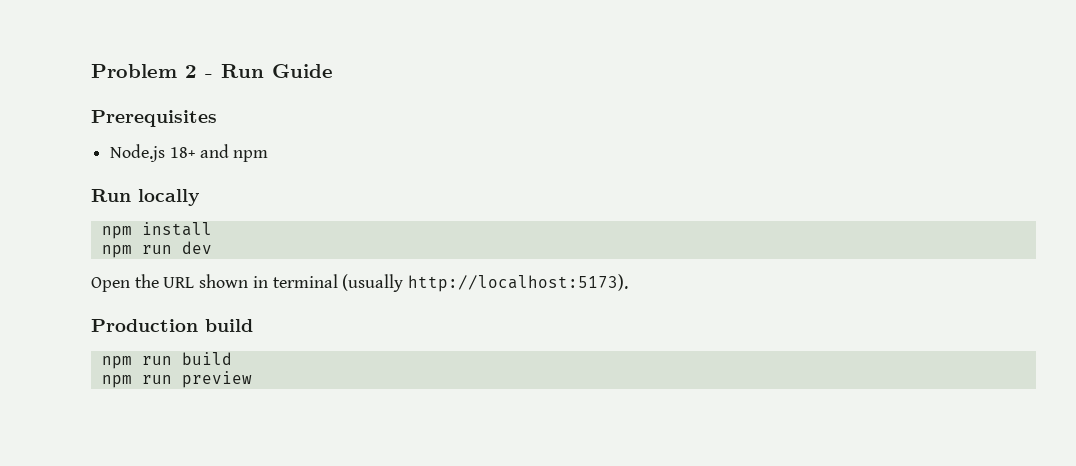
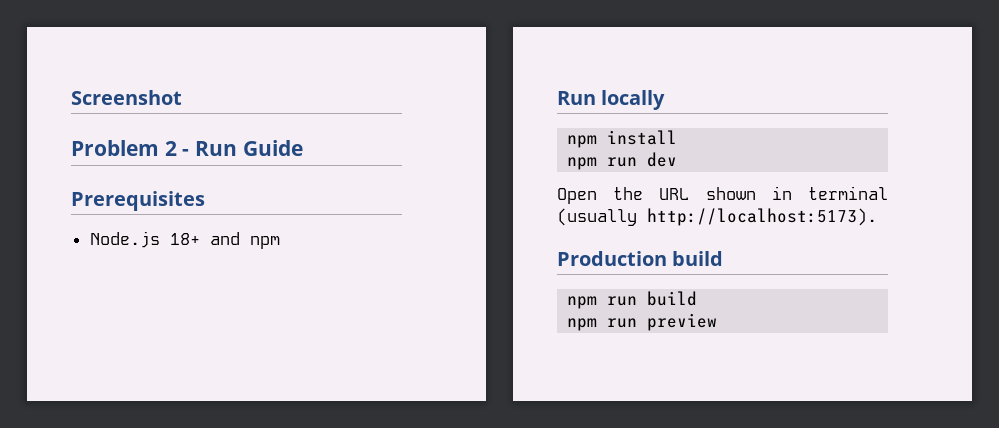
(91, 71) none -> [71,90,182,105] Screenshot //

